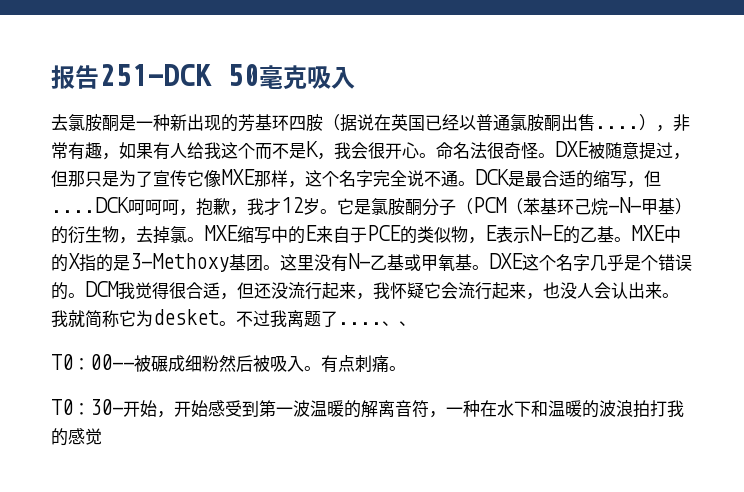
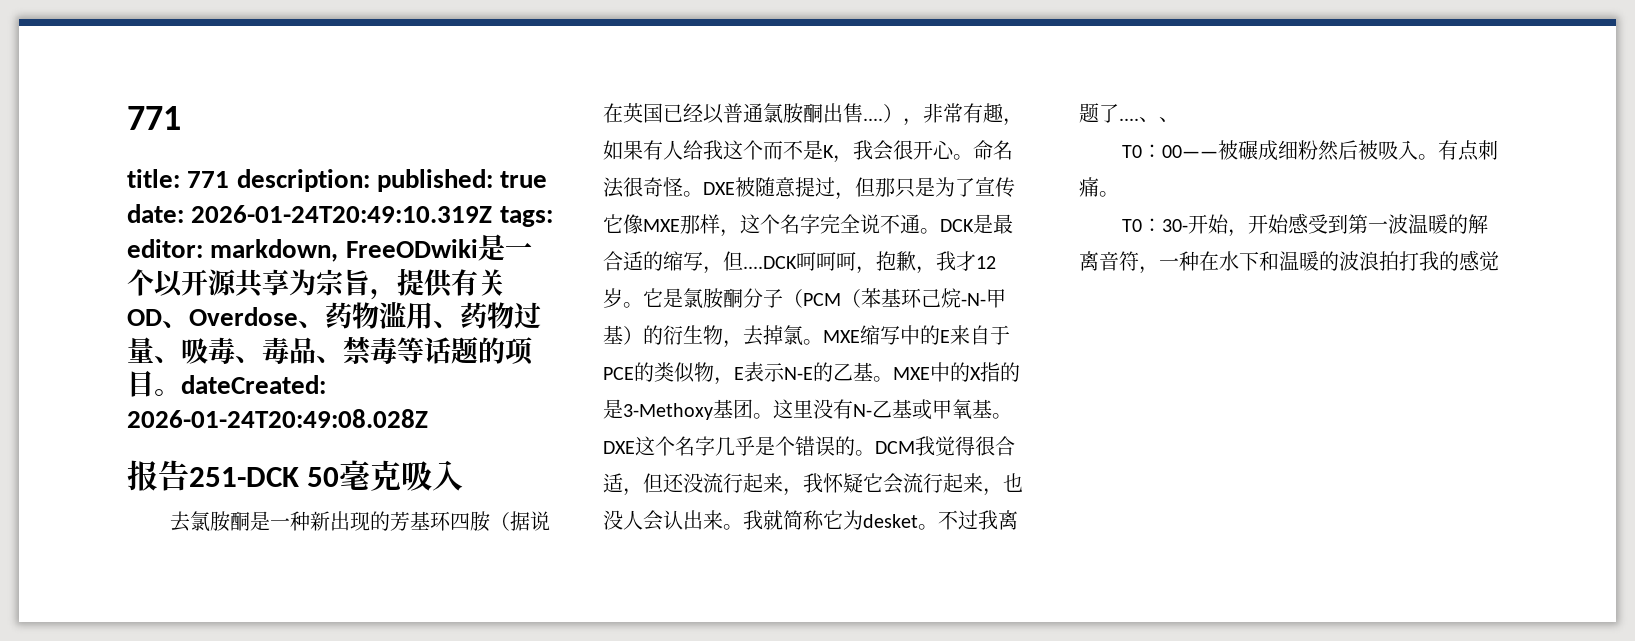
(51, 77) none -> [127,106,181,130] [127,169,548,192] [127,204,553,227] [127,234,532,262] [127,268,505,300] [127,302,541,329] [127,336,534,365] [127,370,326,397] [127,409,428,428] 771 // title: 771 description: published: true date: 2026-01-24T20:49:10.319Z tags: editor: markdown, FreeODwiki是一个以开源共享为宗旨，提供有关OD、Overdose、药物滥用、药物过量、吸毒、毒品、禁毒等话题的项目。dateCreated: 2026-01-24T20:49:08.028Z //

